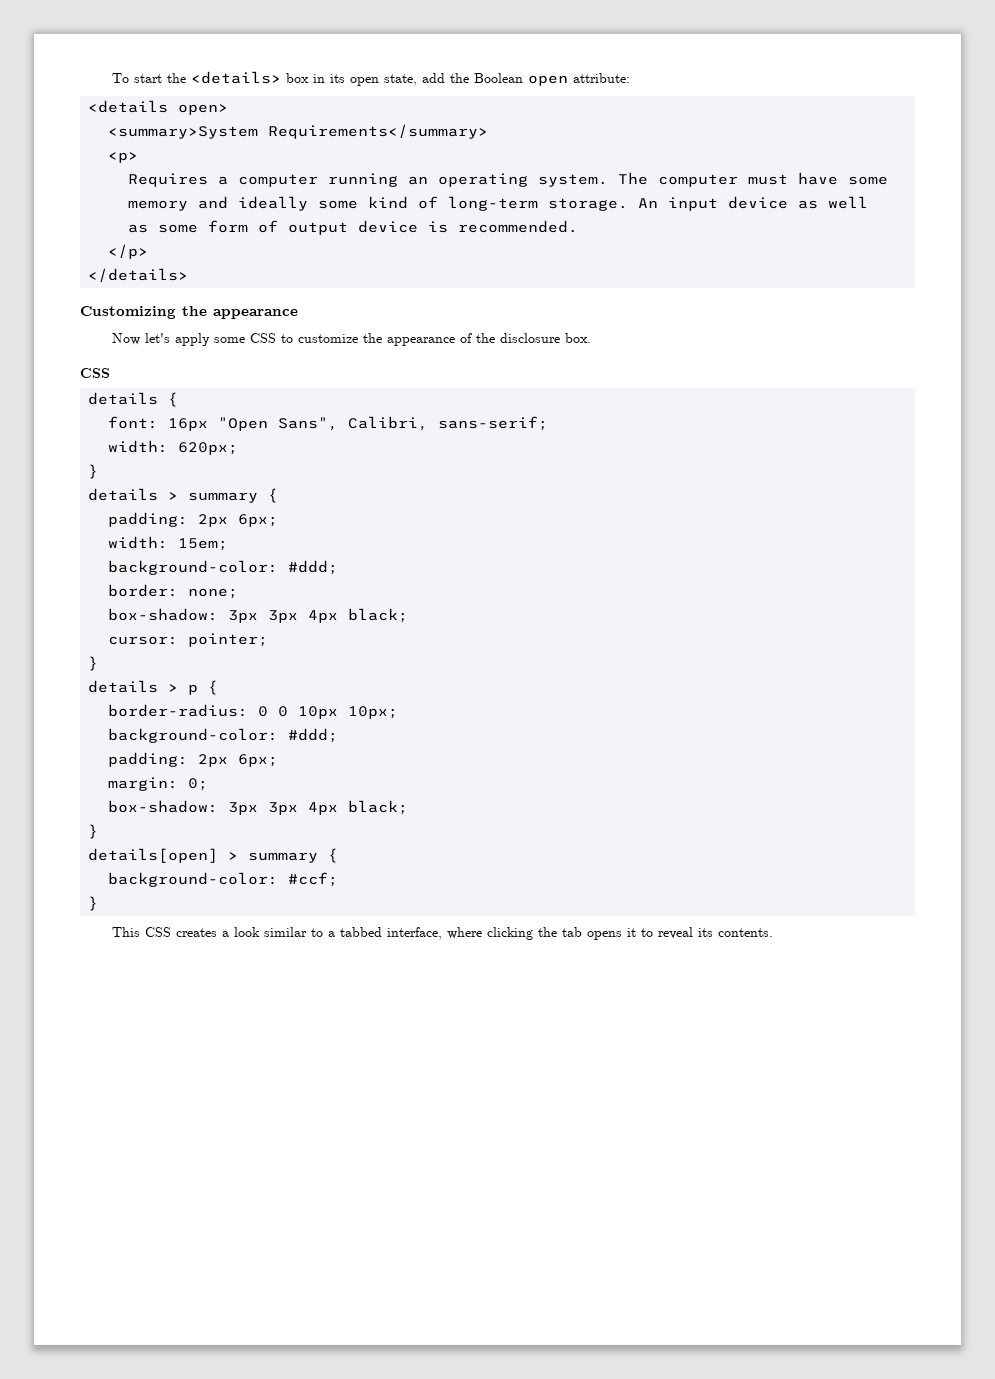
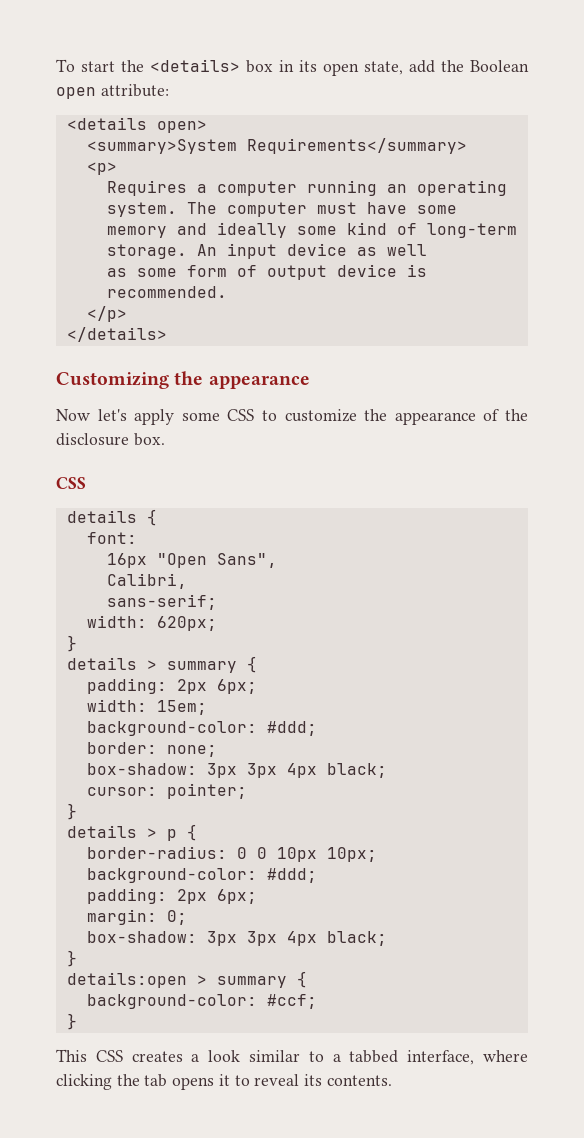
(159, 422) none -> (137, 538) //
(339, 424) none -> (277, 560) //
(429, 423) none -> (187, 581) //
[88,848,219,863] details[open] -> [66,972,187,988] details:open

